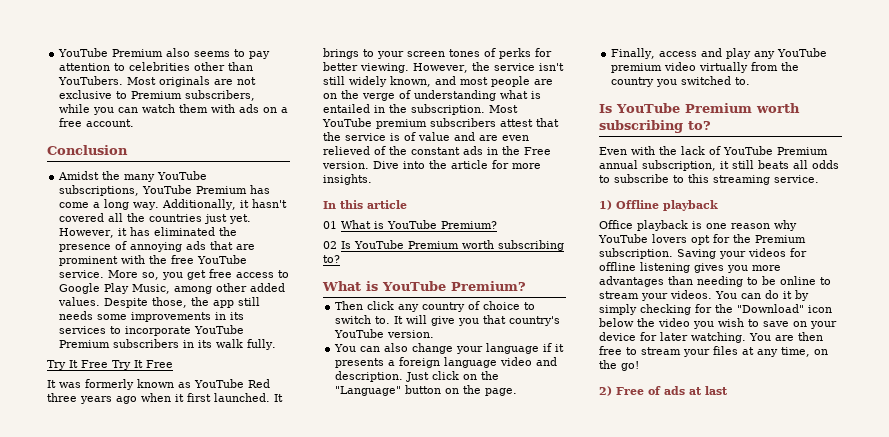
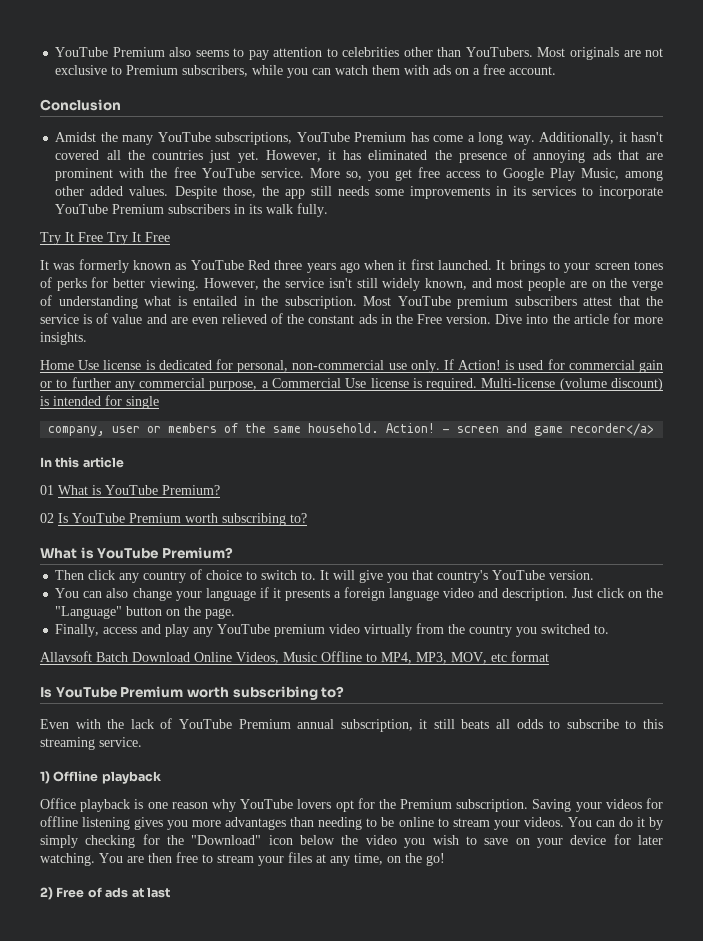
(372, 179) none -> [40,359,663,373] [40,377,663,391] [40,395,159,409] [48,423,655,436] // Home Use license is dedicated for personal, non-commercial use only. If Action! is used for commercial gain or to further any commercial purpose, a Commercial Use license is required. Multi-license (volume discount) is intended for single // company, user or members of the same household. Action! - screen and game recorder</a>
(751, 81) none -> [40,651,549,664] // Allavsoft Batch Download Online Videos, Music Offline to MP4, MP3, MOV, etc format

